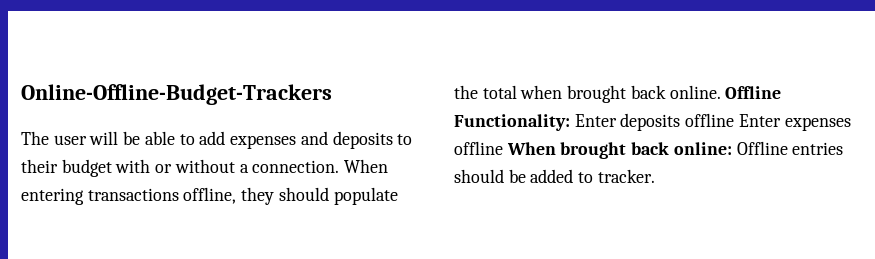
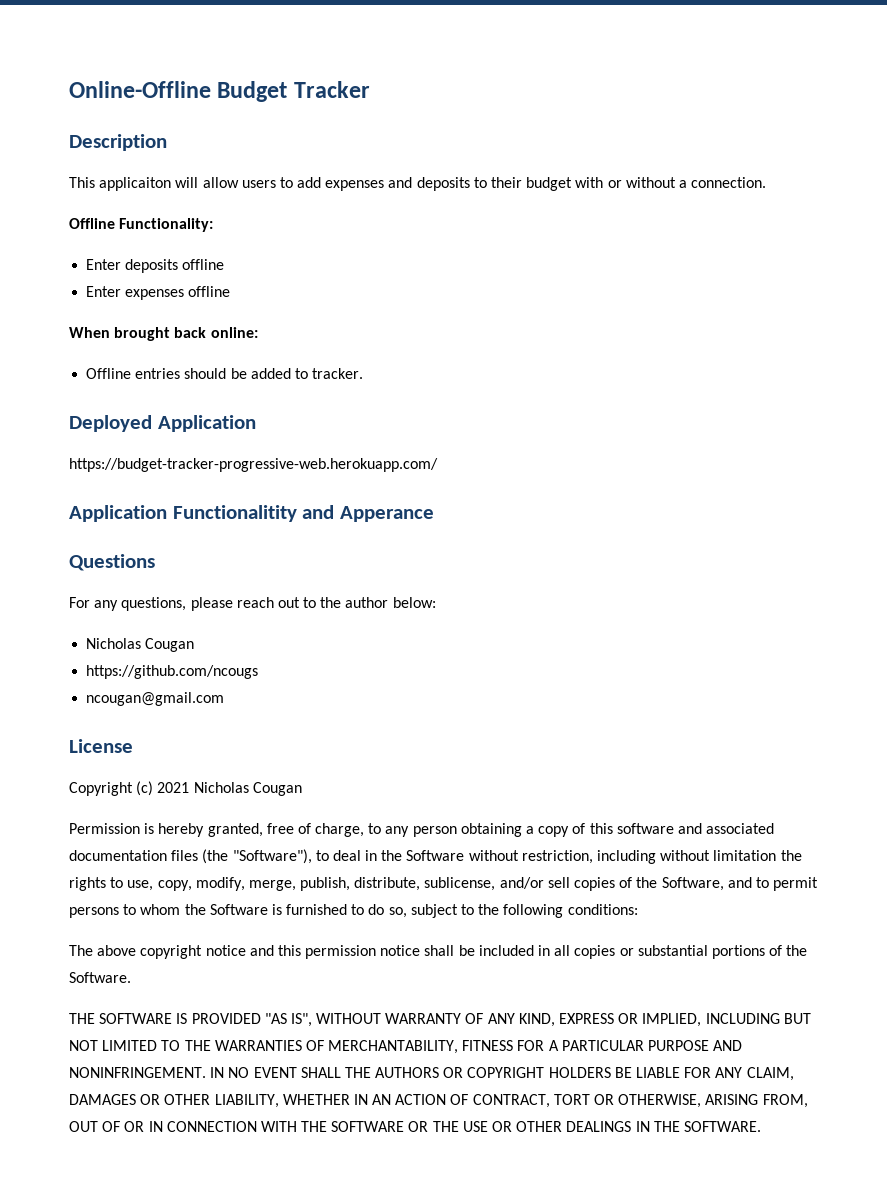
[21,84,332,105] [21,131,175,145] Online-Offline-Budget-Trackers // The user will be able -> [69,81,370,102] [69,134,167,151] [69,177,276,191] Online-Offline Budget Tracker // Description // This applicaiton will allow users
[344,159,389,173] [21,187,398,205] [454,85,721,103] When entering transactions offline, they should populate the total when brought back online. -> (767, 182) //
(570, 122) none -> (214, 225) //
(735, 120) none -> (225, 264) //
(503, 148) none -> (231, 291) //
(732, 148) none -> (258, 332) //
(655, 176) none -> [69,415,256,432] [69,458,438,472] [69,505,435,522] [69,554,155,571] [69,597,436,611] [86,638,195,652] [86,665,259,679] [86,692,225,706] [69,739,133,753] [69,781,302,796] [69,823,775,837] [69,849,802,864] [69,877,819,891] [69,904,638,918] [69,945,808,959] [69,972,131,983] [69,1013,811,1027] [69,1040,743,1054] [69,1067,794,1081] [69,1094,808,1108] [69,1121,761,1132] // Deployed Application // https://budget-tracker-progressive-web.herokuapp.com/ // Application Functionalitity and Apperance // Questions // For any questions, please reach out to the author below: // Nicholas Cougan // https://github.com/ncougs // ncougan@gmail.com // License // Copyright (c) 2021 Nicholas Cougan // Permission is hereby granted, free of charge, to any person obtaining a copy of this software and associated documentation files (the "Software"), to deal in the Software without restriction, including without limitation the rights to use, copy, modify, merge, publish, distribute, sublicense, and/or sell copies of the Software, and to permit persons to whom the Software is furnished to do so, subject to the following conditions: // The above copyright notice and this permission notice shall be included in all copies or substantial portions of the Software. // THE SOFTWARE IS PROVIDED "AS IS", WITHOUT WARRANTY OF ANY KIND, EXPRESS OR IMPLIED, INCLUDING BUT NOT LIMITED TO THE WARRANTIES OF MERCHANTABILITY, FITNESS FOR A PARTICULAR PURPOSE AND NONINFRINGEMENT. IN NO EVENT SHALL THE AUTHORS OR COPYRIGHT HOLDERS BE LIABLE FOR ANY CLAIM, DAMAGES OR OTHER LIABILITY, WHETHER IN AN ACTION OF CONTRACT, TORT OR OTHERWISE, ARISING FROM, OUT OF OR IN CONNECTION WITH THE SOFTWARE OR THE USE OR OTHER DEALINGS IN THE SOFTWARE.

